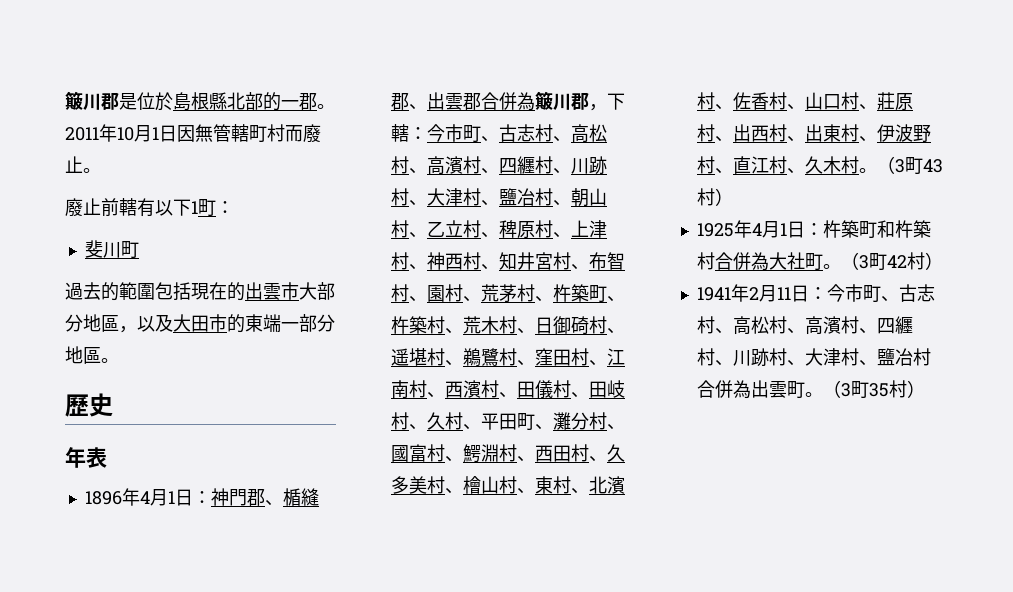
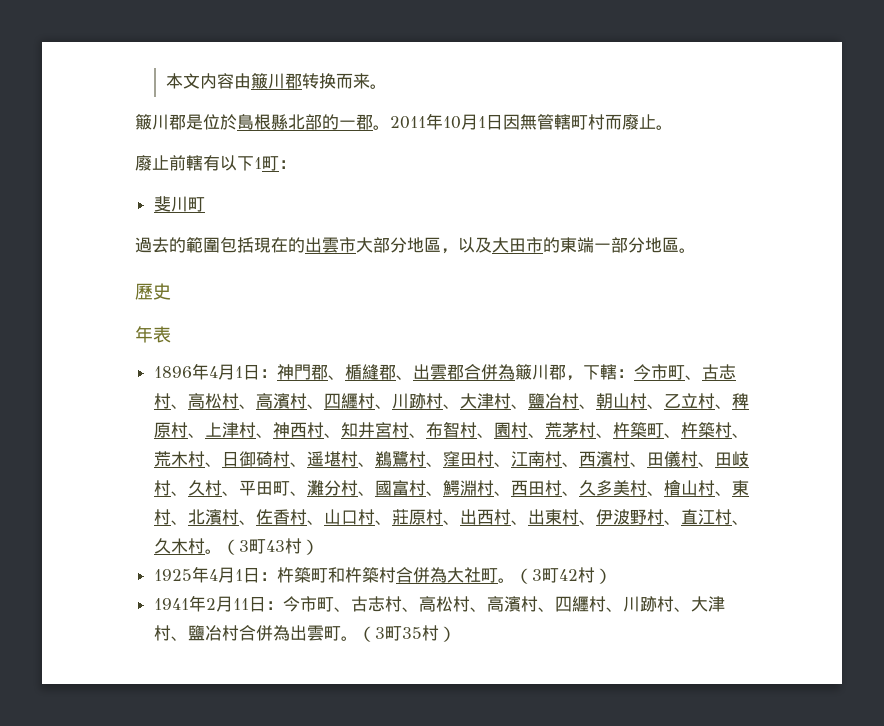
(65, 100) none -> [165,73,387,89] 本文内容由簸川郡转换而来。 //

